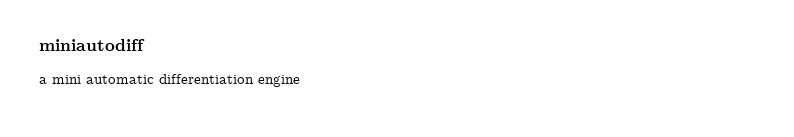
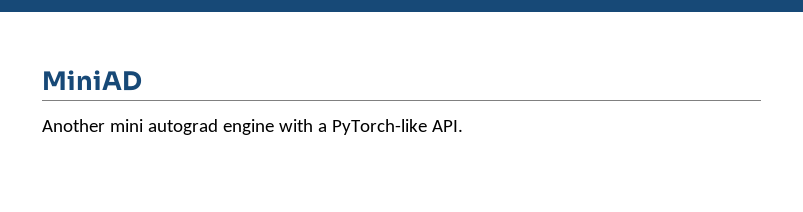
[39,39,145,51] [39,74,300,87] miniautodiff // a mini automatic differentiation engine -> [42,70,142,91] [42,119,463,135] MiniAD // Another mini autograd engine with a PyTorch-like API.

